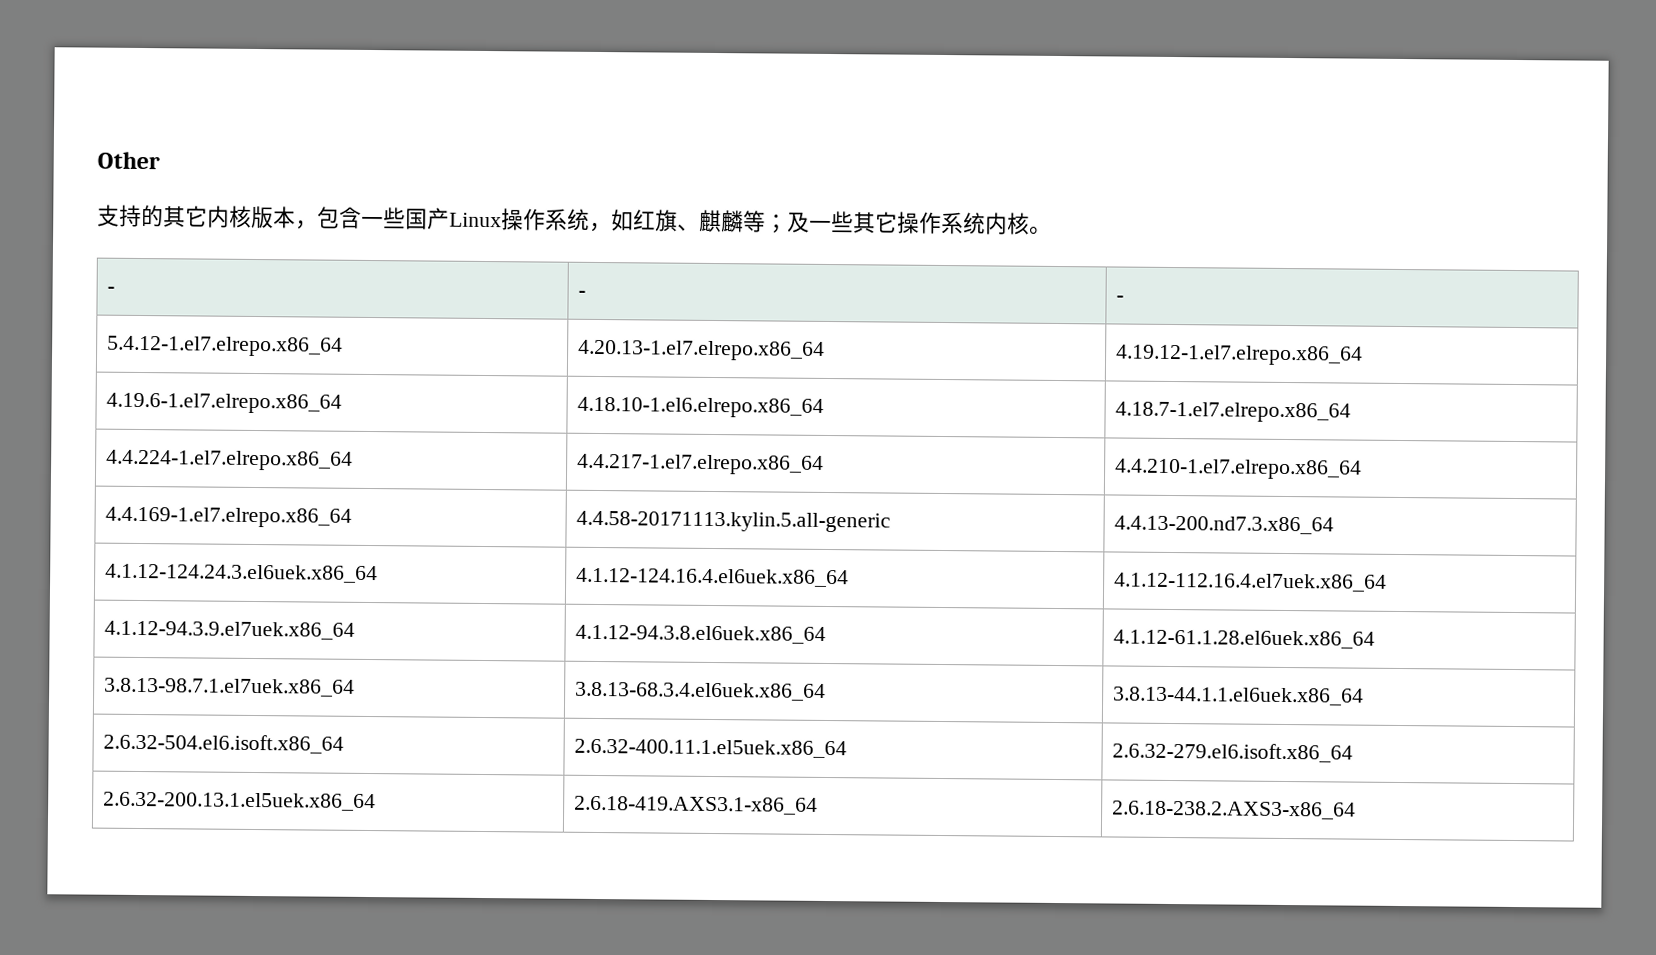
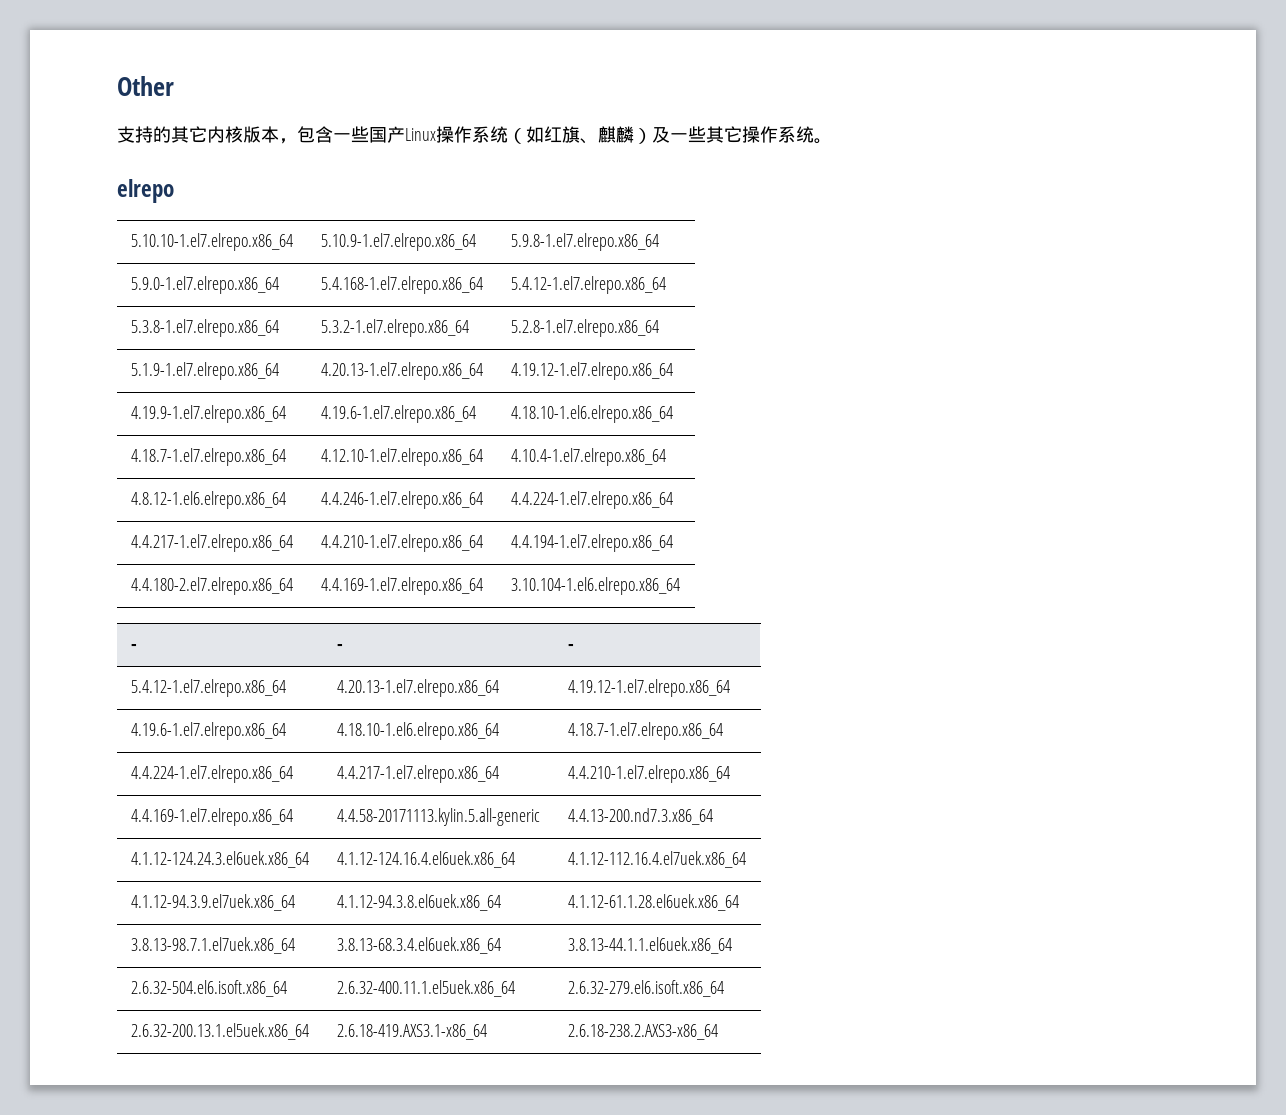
[589,222,612,233] ， -> [508,128,526,144] （
[743,210,788,234] 等； -> [634,128,652,144] ）
[985,212,1030,235] 内核 -> (814, 134) none
(1052, 230) none -> [117,179,174,203] [130,233,293,251] [320,233,476,251] [510,233,659,251] [130,276,279,294] [320,276,483,294] [510,276,666,294] [130,319,279,337] [320,319,469,337] [510,319,659,337] [130,362,279,380] [320,362,483,380] [510,362,673,380] [130,405,286,423] [320,405,476,423] [510,405,673,423] [130,448,286,466] [320,448,483,466] [510,448,666,466] [130,491,286,509] [320,491,483,509] [510,491,673,509] [130,534,293,552] [320,534,483,552] [510,534,673,552] [130,577,293,595] [320,577,483,595] [510,577,680,595] // elrepo // 5.10.10-1.el7.elrepo.x86_64 | 5.10.9-1.el7.elrepo.x86_64 | 5.9.8-1.el7.elrepo.x86_64 // 5.9.0-1.el7.elrepo.x86_64 | 5.4.168-1.el7.elrepo.x86_64 | 5.4.12-1.el7.elrepo.x86_64 // 5.3.8-1.el7.elrepo.x86_64 | 5.3.2-1.el7.elrepo.x86_64 | 5.2.8-1.el7.elrepo.x86_64 // 5.1.9-1.el7.elrepo.x86_64 | 4.20.13-1.el7.elrepo.x86_64 | 4.19.12-1.el7.elrepo.x86_64 // 4.19.9-1.el7.elrepo.x86_64 | 4.19.6-1.el7.elrepo.x86_64 | 4.18.10-1.el6.elrepo.x86_64 // 4.18.7-1.el7.elrepo.x86_64 | 4.12.10-1.el7.elrepo.x86_64 | 4.10.4-1.el7.elrepo.x86_64 // 4.8.12-1.el6.elrepo.x86_64 | 4.4.246-1.el7.elrepo.x86_64 | 4.4.224-1.el7.elrepo.x86_64 // 4.4.217-1.el7.elrepo.x86_64 | 4.4.210-1.el7.elrepo.x86_64 | 4.4.194-1.el7.elrepo.x86_64 // 4.4.180-2.el7.elrepo.x86_64 | 4.4.169-1.el7.elrepo.x86_64 | 3.10.104-1.el6.elrepo.x86_64

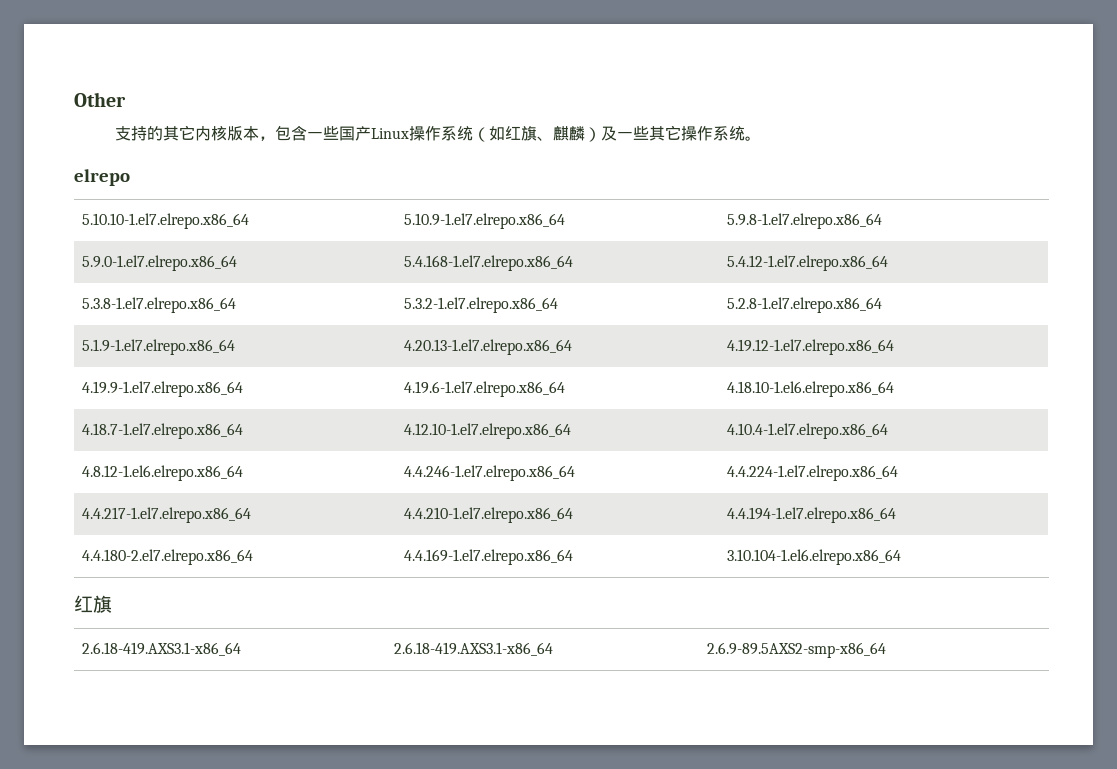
[130,644,137,650] [336,644,343,650] [567,644,574,650] [130,679,286,697] [336,679,499,697] [567,679,730,697] [130,722,286,740] [336,722,499,740] [567,722,723,740] [130,765,293,783] [336,765,499,783] [567,765,730,783] [130,808,293,826] [336,808,540,826] [567,808,713,825] [130,851,309,868] [336,851,515,868] [567,851,746,868] [130,894,295,911] [336,894,501,911] [567,894,739,911] [130,937,295,954] [336,937,501,954] [567,937,732,954] [130,980,287,997] [336,980,515,997] [567,980,724,997] [130,1023,309,1040] [336,1024,487,1040] [567,1024,718,1040] // - | - | - // 5.4.12-1.el7.elrepo.x86_64 | 4.20.13-1.el7.elrepo.x86_64 | 4.19.12-1.el7.elrepo.x86_64 // 4.19.6-1.el7.elrepo.x86_64 | 4.18.10-1.el6.elrepo.x86_64 | 4.18.7-1.el7.elrepo.x86_64 // 4.4.224-1.el7.elrepo.x86_64 | 4.4.217-1.el7.elrepo.x86_64 | 4.4.210-1.el7.elrepo.x86_64 // 4.4.169-1.el7.elrepo.x86_64 | 4.4.58-20171113.kylin.5.all-generic | 4.4.13-200.nd7.3.x86_64 // 4.1.12-124.24.3.el6uek.x86_64 | 4.1.12-124.16.4.el6uek.x86_64 | 4.1.12-112.16.4.el7uek.x86_64 // 4.1.12-94.3.9.el7uek.x86_64 | 4.1.12-94.3.8.el6uek.x86_64 | 4.1.12-61.1.28.el6uek.x86_64 // 3.8.13-98.7.1.el7uek.x86_64 | 3.8.13-68.3.4.el6uek.x86_64 | 3.8.13-44.1.1.el6uek.x86_64 // 2.6.32-504.el6.isoft.x86_64 | 2.6.32-400.11.1.el5uek.x86_64 | 2.6.32-279.el6.isoft.x86_64 // 2.6.32-200.13.1.el5uek.x86_64 | 2.6.18-419.AXS3.1-x86_64 | 2.6.18-238.2.AXS3-x86_64 -> [74,595,112,613] [82,642,242,656] [394,642,554,656] [707,642,887,658] // 红旗 // 2.6.18-419.AXS3.1-x86_64 | 2.6.18-419.AXS3.1-x86_64 | 2.6.9-89.5AXS2-smp-x86_64

